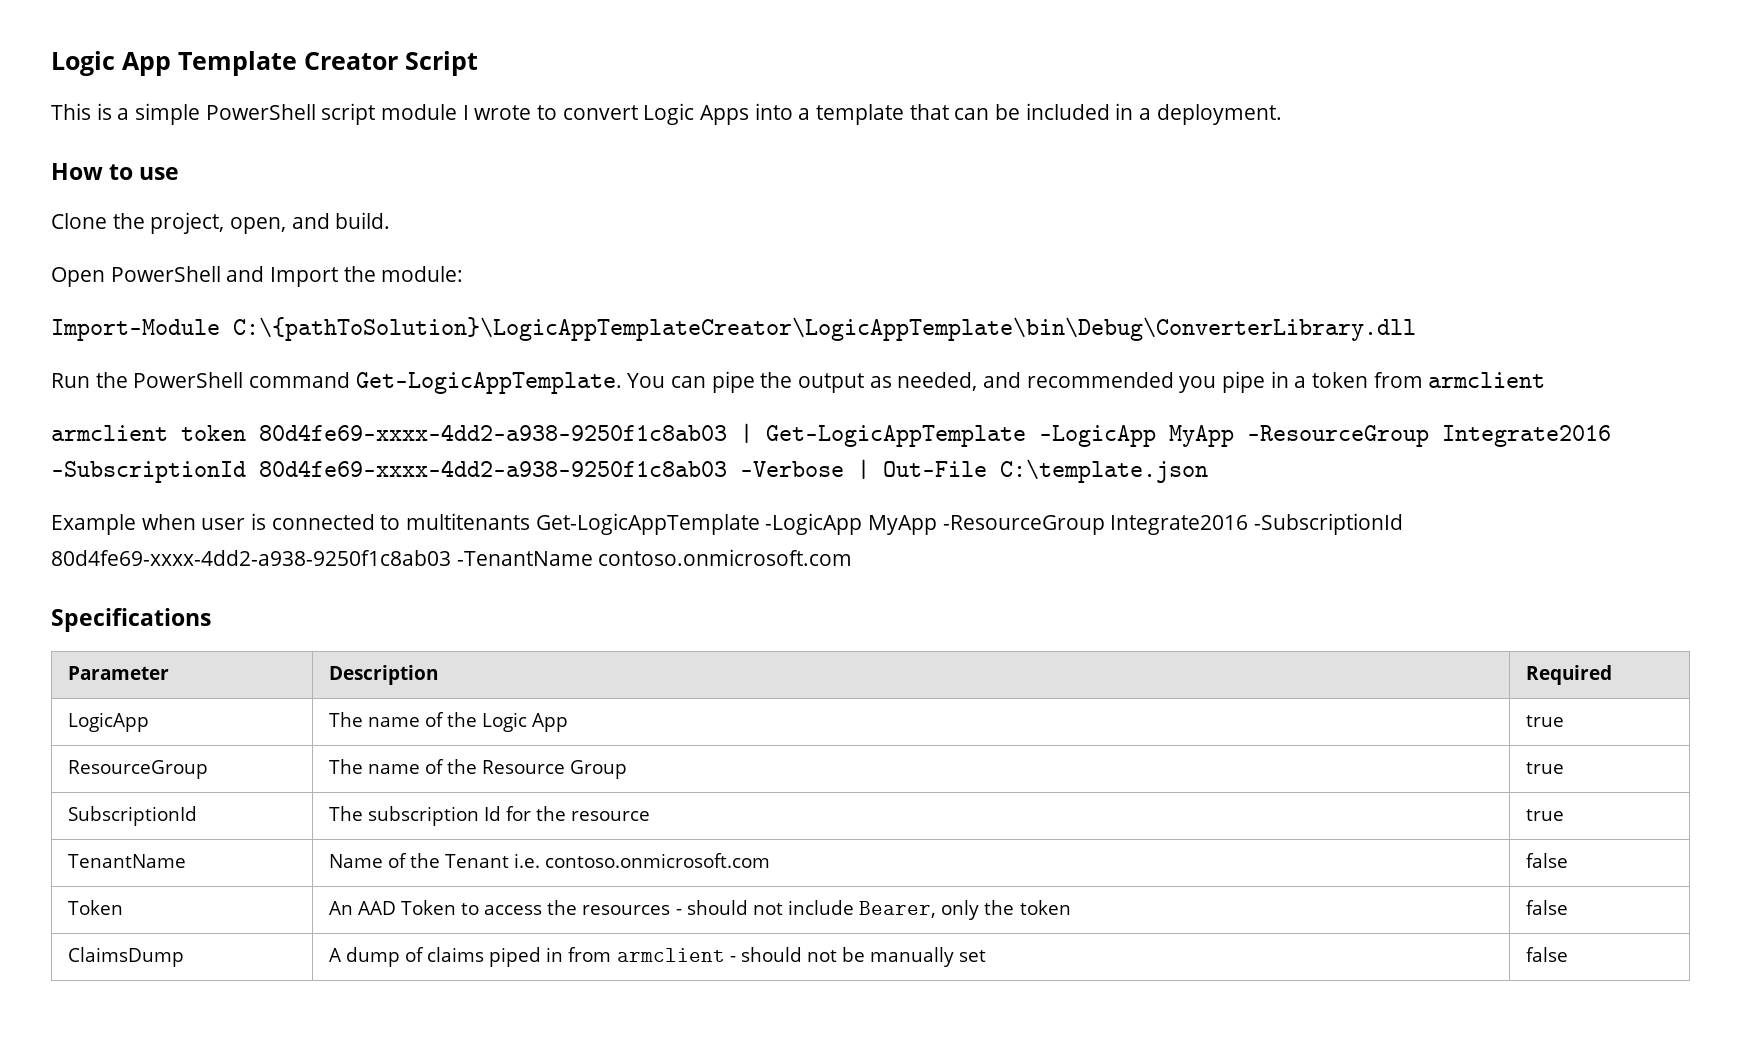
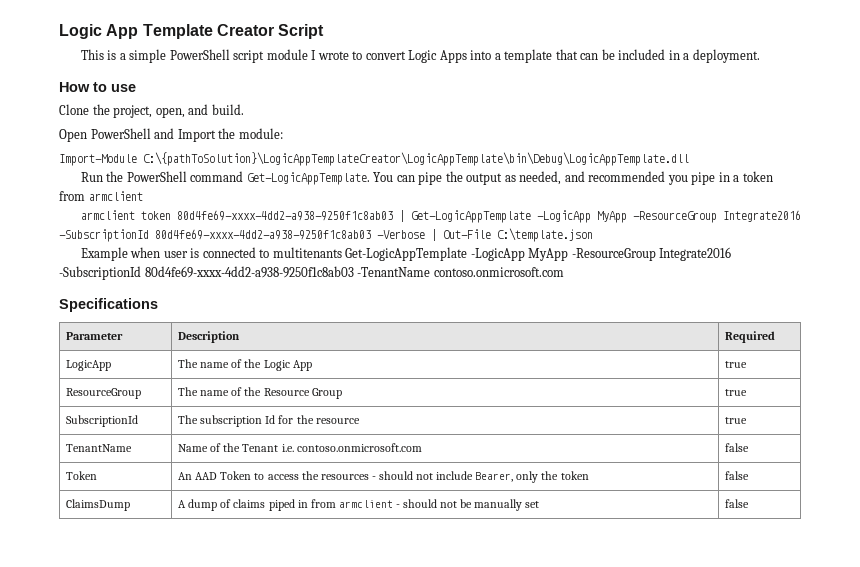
[233,317,1416,341] C:\{pathToSolution}\LogicAppTemplateCreator\LogicAppTemplate\bin\Debug\ConverterLibrary.dll -> [143,152,689,166] C:\{pathToSolution}\LogicAppTemplateCreator\LogicAppTemplate\bin\Debug\LogicAppTemplate.dll

